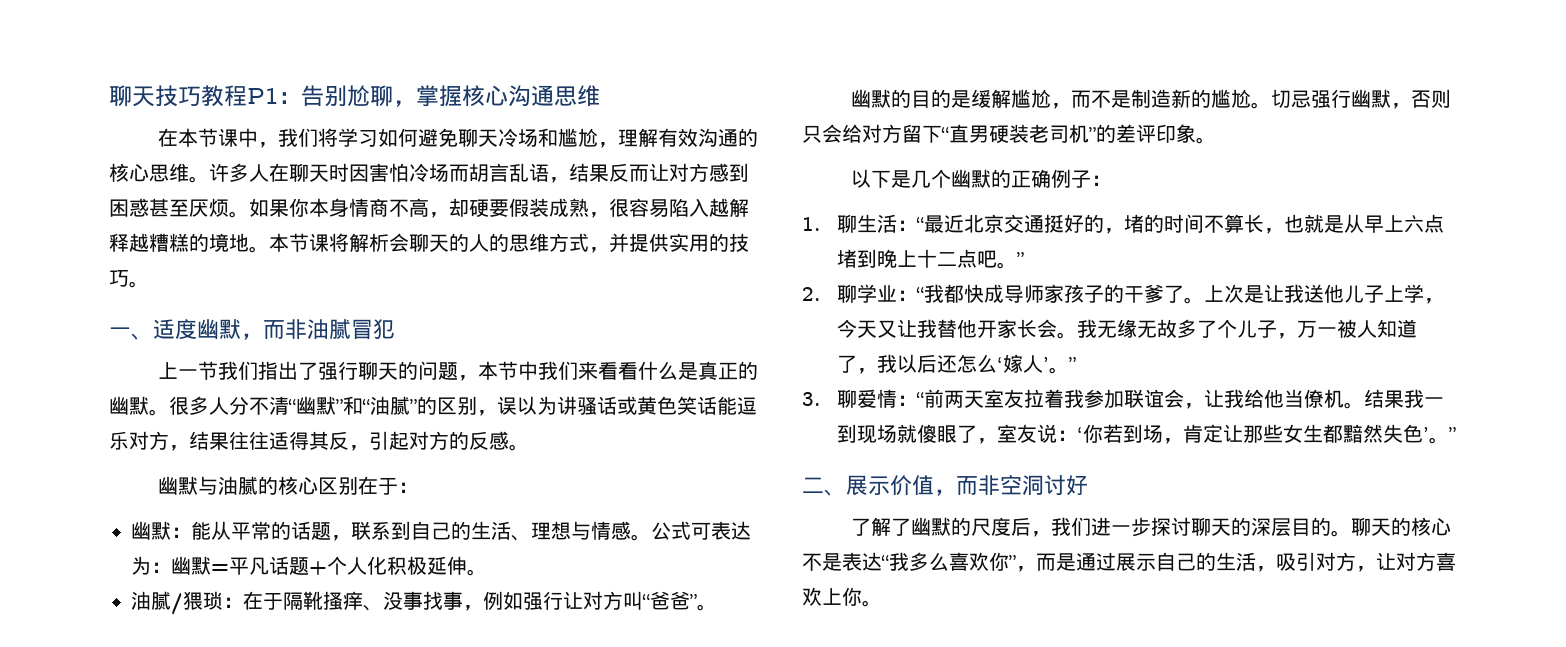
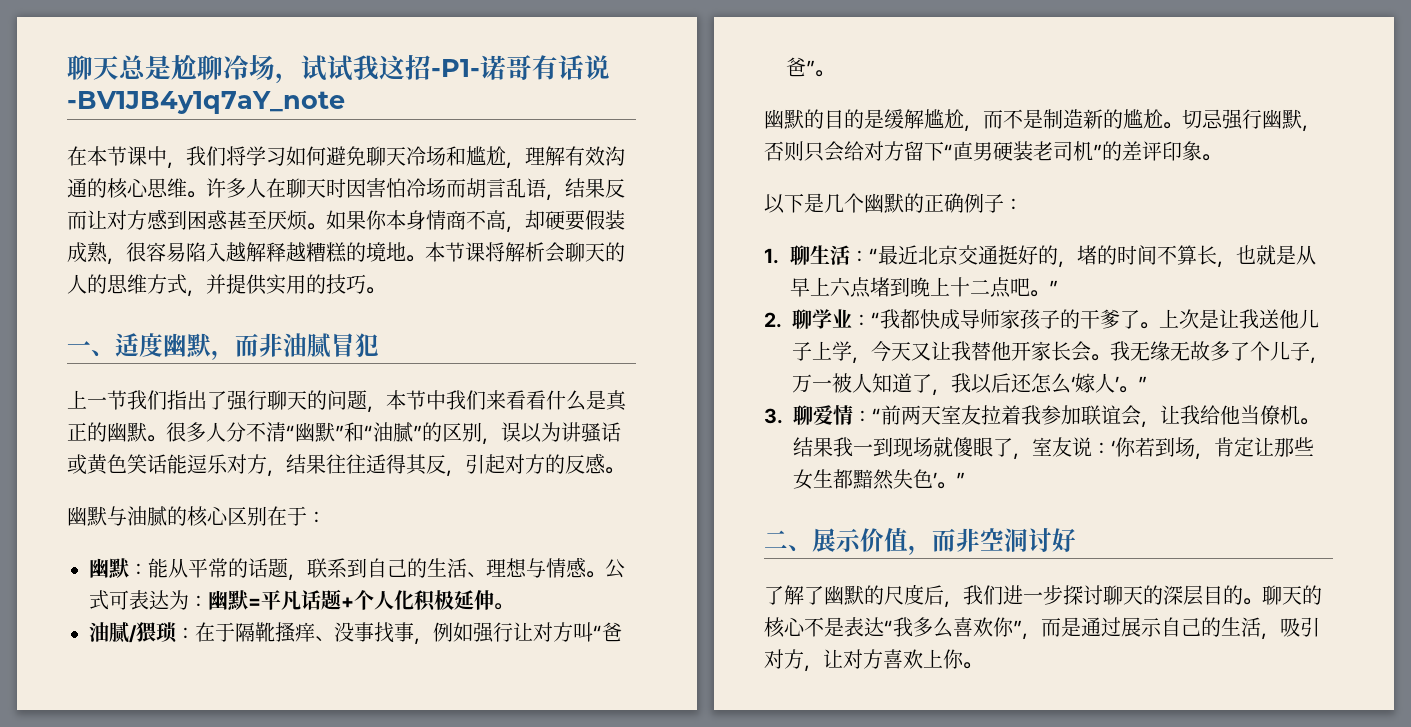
[109,85,600,107] 聊天技巧教程P1：告别尬聊，掌握核心沟通思维 -> [67,54,610,84] [67,91,345,114] 聊天总是尬聊冷场，试试我这招-P1-诺哥有话说-BV1JB4y1q7aY_note

